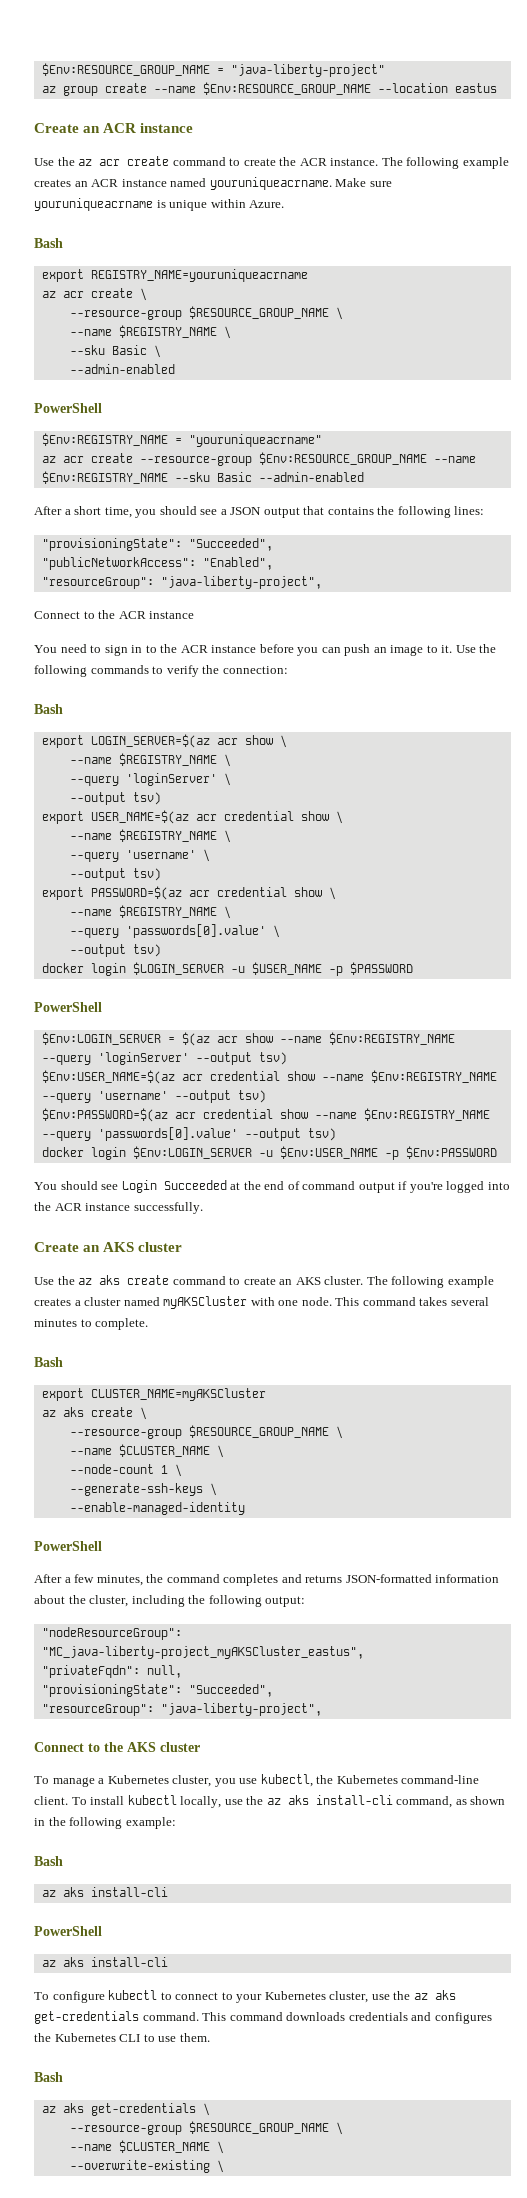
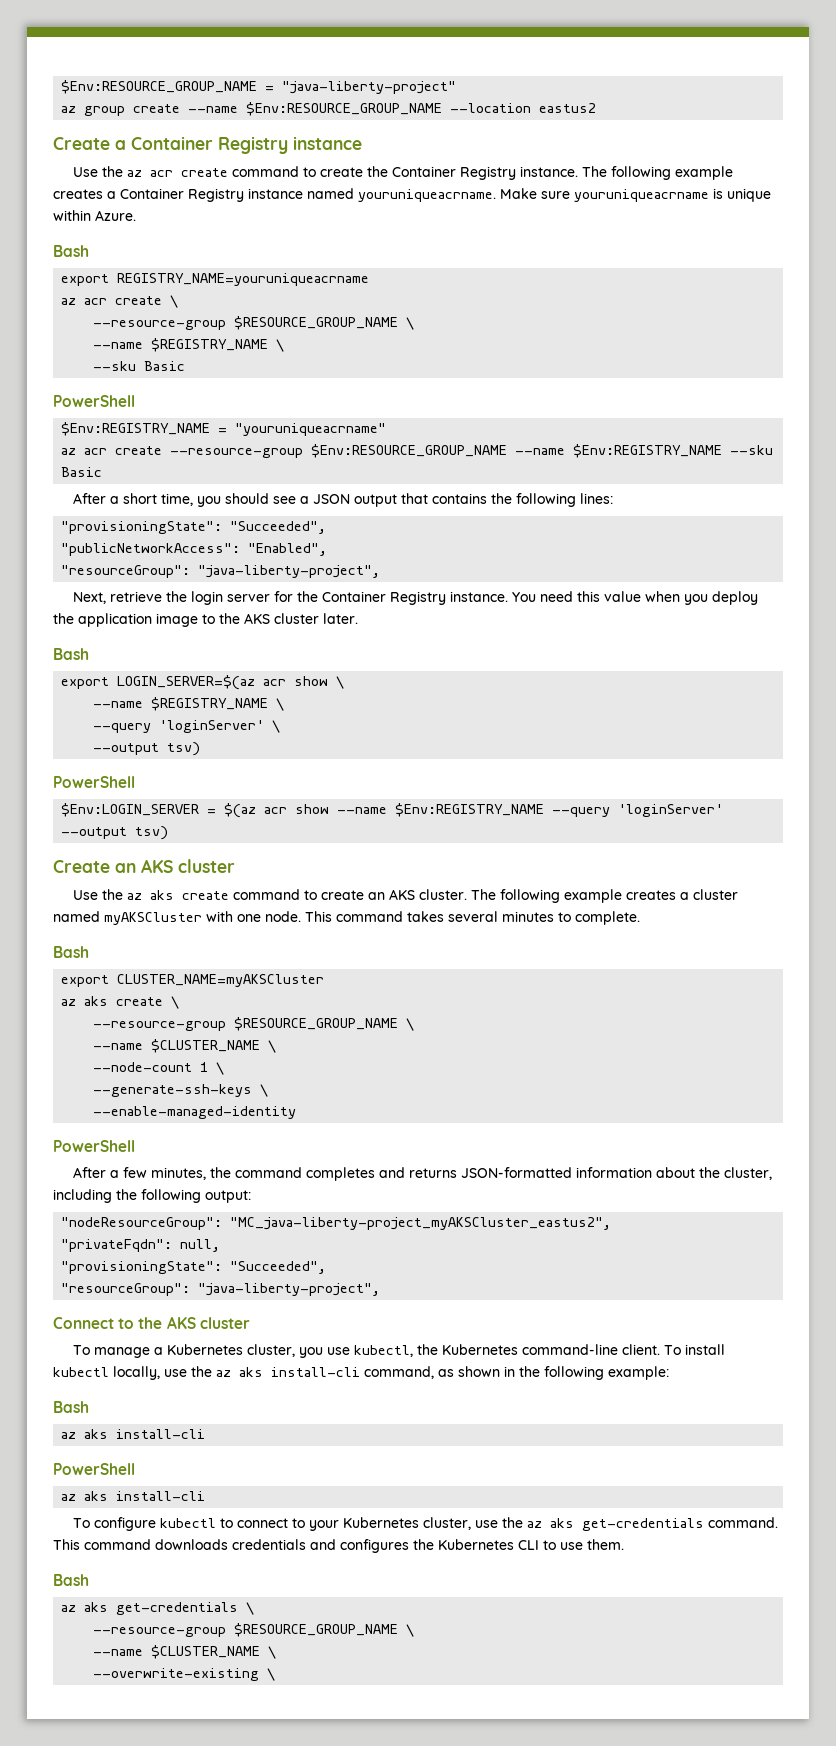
[454,83,497,93] [34,123,137,133] eastus // Create an ACR -> [539,103,597,113] [53,136,288,154] eastus2 // Create a Container Registry
[299,158,327,166] ACR -> [392,166,517,180] Container Registry
[74,179,119,187] an ACR -> [107,188,244,202] a Container Registry
[153,345,161,358] [69,364,175,374] \ // --admin-enabled -> (186, 366) none
[258,472,364,482] --admin-enabled -> (103, 472) none
[34,610,195,619] [34,644,497,656] [34,665,288,677] Connect to the ACR instance // You need to sign in to the ACR instance before you can push an image to it. Use the following commands to verify the connection: -> [73,591,759,605] [53,613,358,627] Next, retrieve the login server for the Container Registry instance. You need this value when you deploy the application image to the AKS cluster later.
[41,810,343,824] [69,829,231,843] [69,849,210,862] [69,868,161,881] [41,886,336,900] [69,905,231,919] [69,924,280,938] [69,944,161,957] [41,962,413,976] // export USER_NAME=$(az acr credential show \ // --name $REGISTRY_NAME \ // --query 'username' \ // --output tsv) // export PASSWORD=$(az acr credential show \ // --name $REGISTRY_NAME \ // --query 'passwords[0].value' \ // --output tsv) // docker login $LOGIN_SERVER -u $USER_NAME -p $PASSWORD -> (201, 749) none
[41,1070,497,1084] [41,1090,266,1103] [41,1108,490,1122] [41,1127,336,1141] [41,1146,497,1160] [34,1180,510,1193] [34,1202,203,1214] // $Env:USER_NAME=$(az acr credential show --name $Env:REGISTRY_NAME --query 'username' --output tsv) // $Env:PASSWORD=$(az acr credential show --name $Env:REGISTRY_NAME --query 'passwords[0].value' --output tsv) // docker login $Env:LOGIN_SERVER -u $Env:USER_NAME -p $Env:PASSWORD // You should see Login Succeeded at the end of command output if you're logged into the ACR instance successfully. -> (169, 833) none
[41,1646,364,1659] "MC_java-liberty-project_myAKSCluster_eastus", -> [230,1217,612,1230] "MC_java-liberty-project_myAKSCluster_eastus2",

